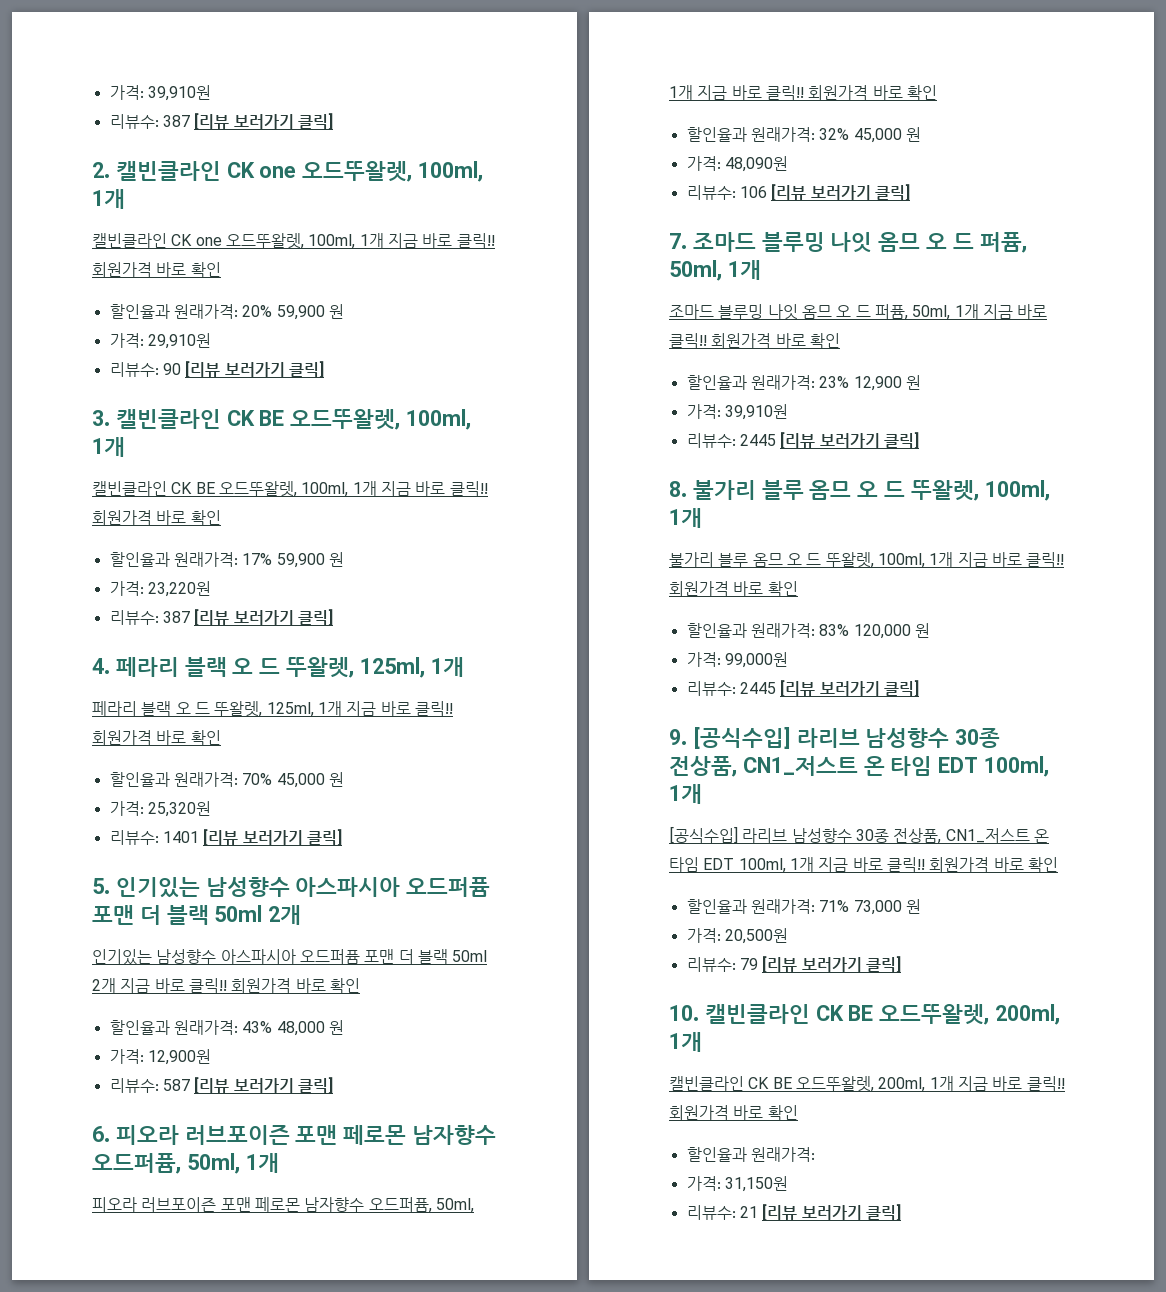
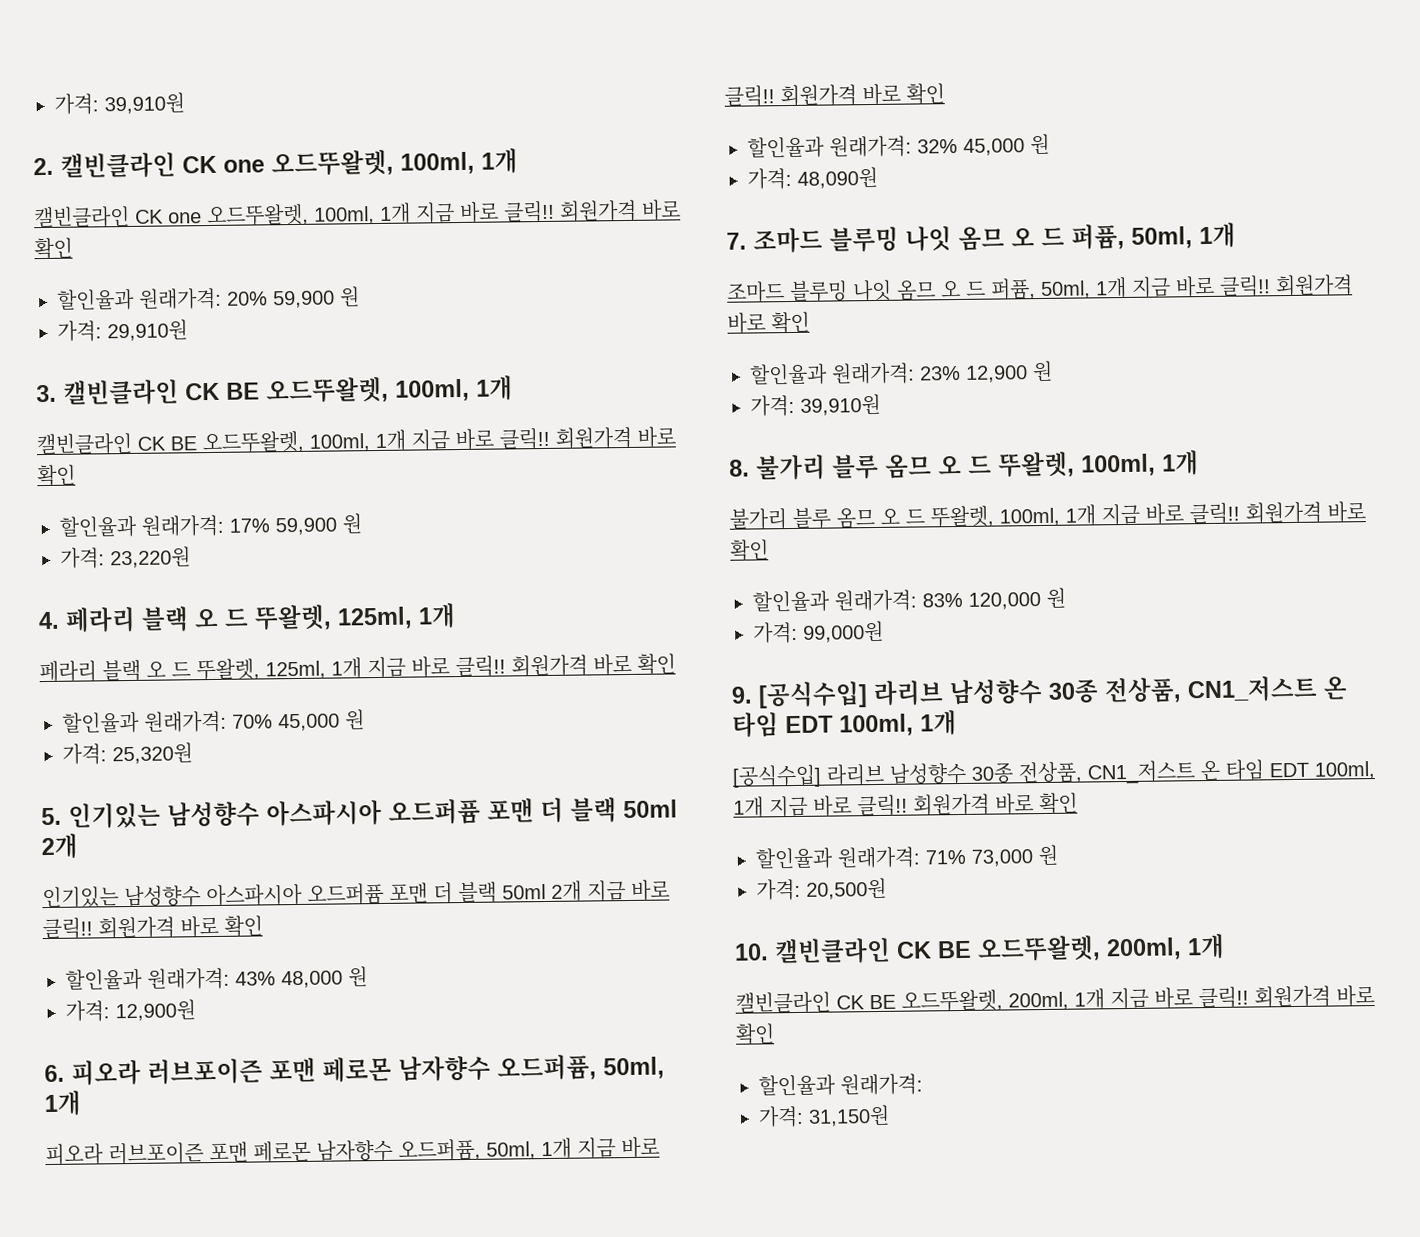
[109,85,211,101] [109,113,333,130] 가격: 39,910원 // 리뷰수: 387 [리뷰 보러가기 클릭] -> [54,92,185,115] 가격: 39,910원
[109,361,324,378] // 리뷰수: 90 [리뷰 보러가기 클릭] -> (188, 330) none
[109,609,333,626] // 리뷰수: 387 [리뷰 보러가기 클릭] -> (191, 557) none
[109,829,342,846] // 리뷰수: 1401 [리뷰 보러가기 클릭] -> (193, 753) none
[109,1077,333,1094] // 리뷰수: 587 [리뷰 보러가기 클릭] -> (196, 1010) none
[686,184,910,201] // 리뷰수: 106 [리뷰 보러가기 클릭] -> (878, 177) none
[686,432,919,449] // 리뷰수: 2445 [리뷰 보러가기 클릭] -> (881, 404) none
[686,680,919,697] // 리뷰수: 2445 [리뷰 보러가기 클릭] -> (884, 631) none
[686,956,901,973] // 리뷰수: 79 [리뷰 보러가기 클릭] -> (887, 888) none
[686,1204,901,1221] // 리뷰수: 21 [리뷰 보러가기 클릭] -> (890, 1115) none

